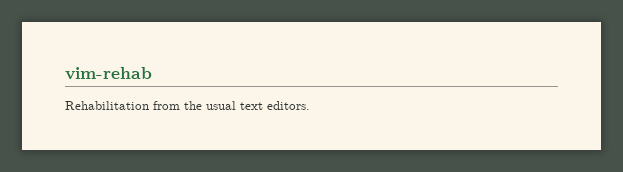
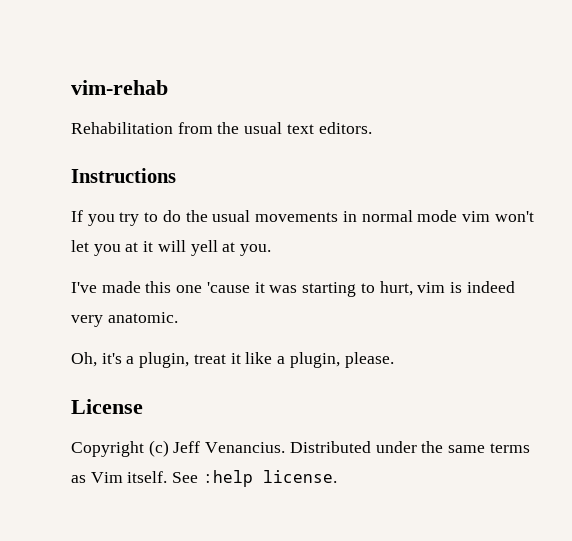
(310, 105) none -> [71,168,176,183] [71,210,534,226] [71,240,272,256] [71,281,515,297] [71,312,178,327] [71,352,394,368] [71,399,143,414] [71,440,530,457] [71,470,337,487] // Instructions // If you try to do the usual movements in normal mode vim won't let you at it will yell at you. // I've made this one 'cause it was starting to hurt, vim is indeed very anatomic. // Oh, it's a plugin, treat it like a plugin, please. // License // Copyright (c) Jeff Venancius. Distributed under the same terms as Vim itself. See :help license.

